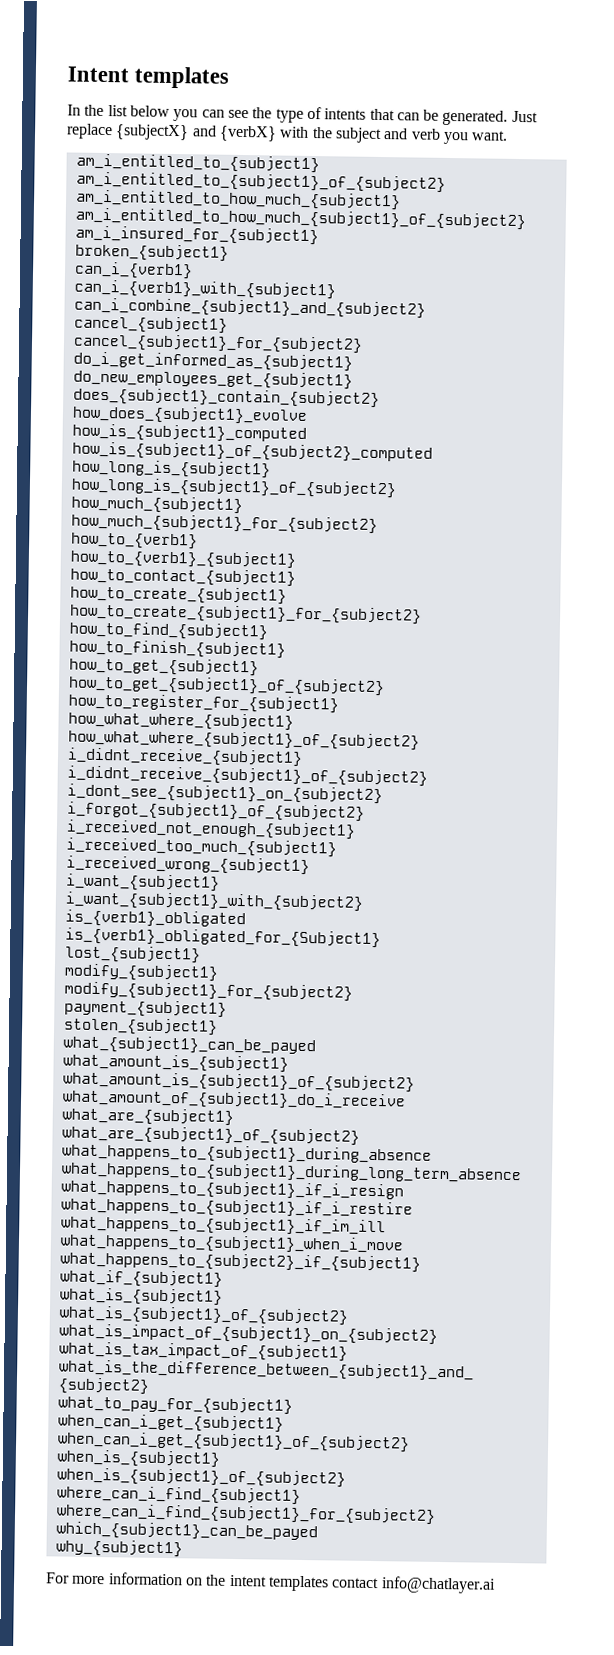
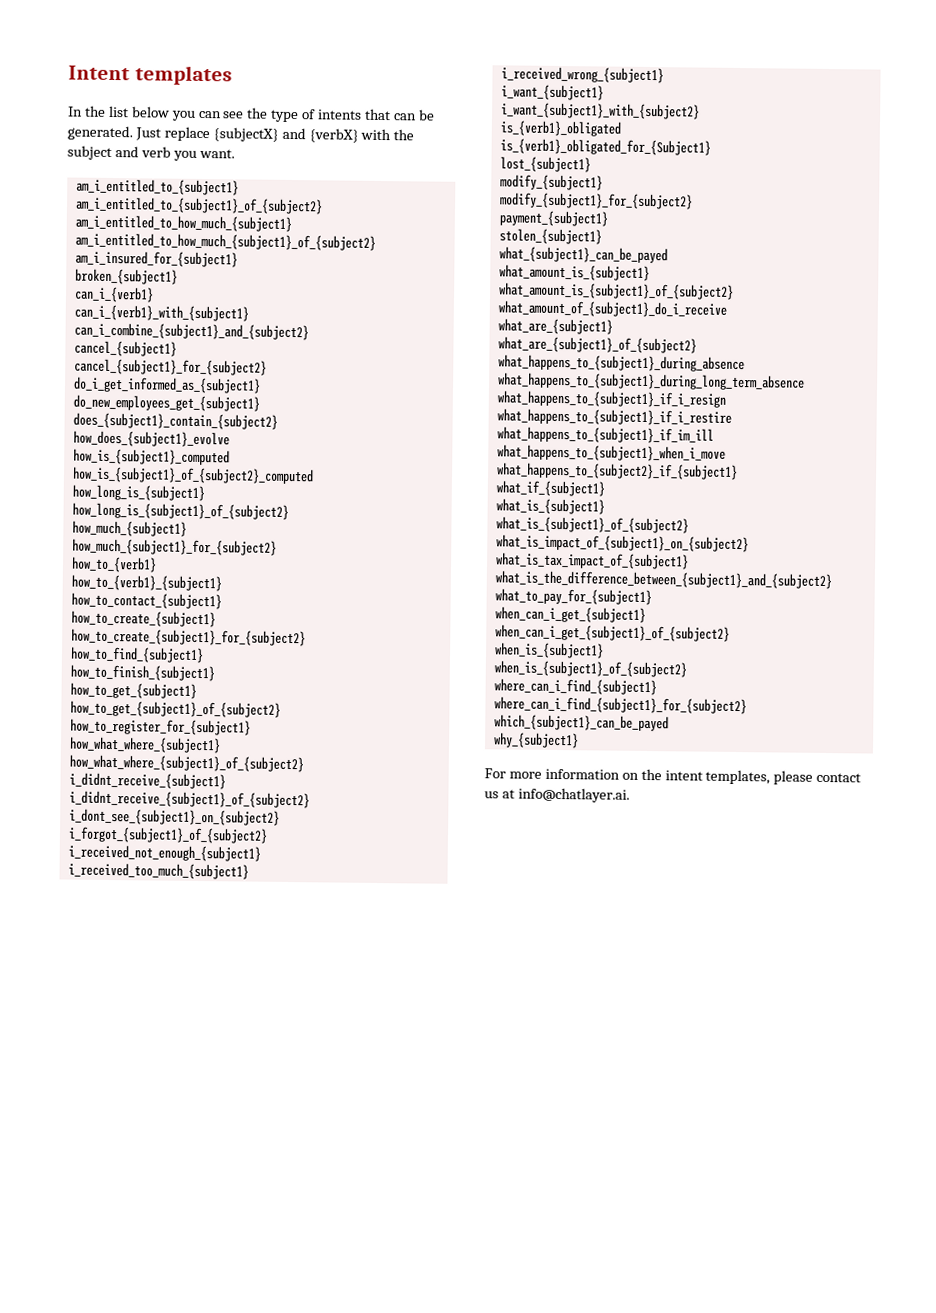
[267,1575,496,1594] templates contact info@chatlayer.ai -> [705,769,862,785] [484,787,630,803] templates, please contact us at info@chatlayer.ai.

